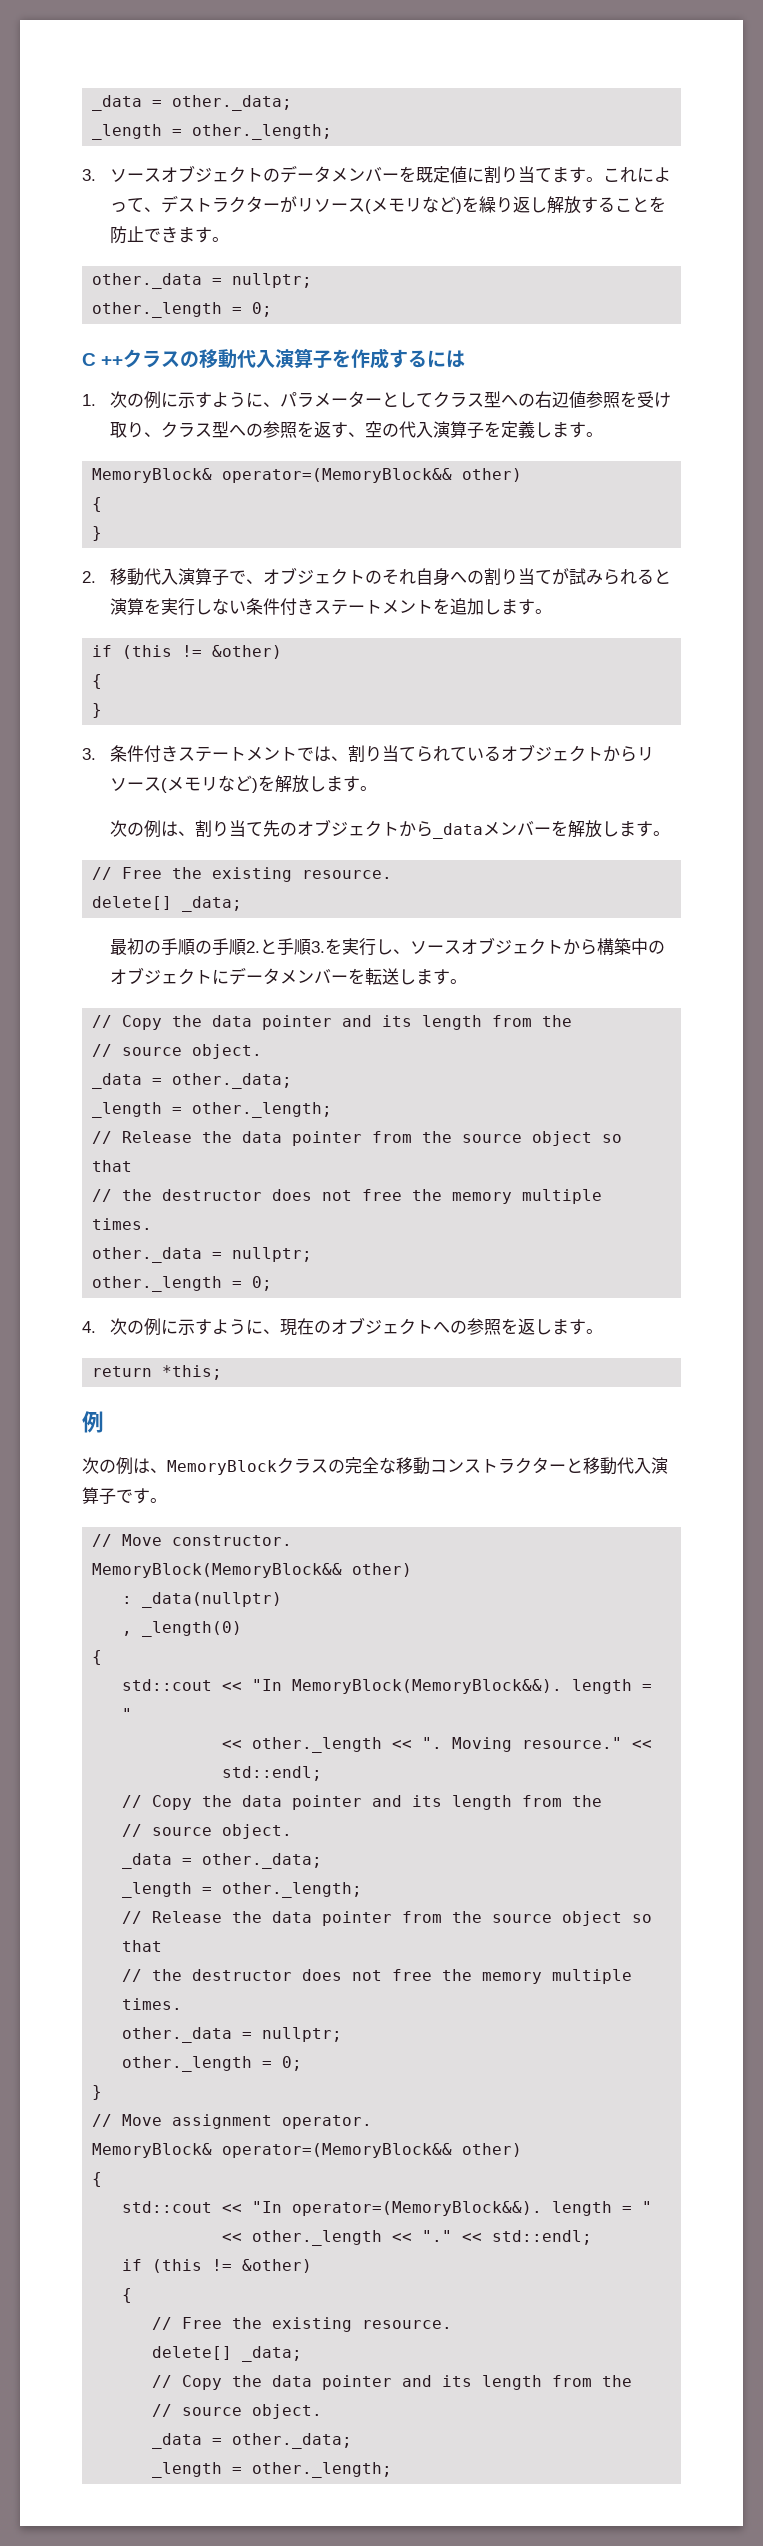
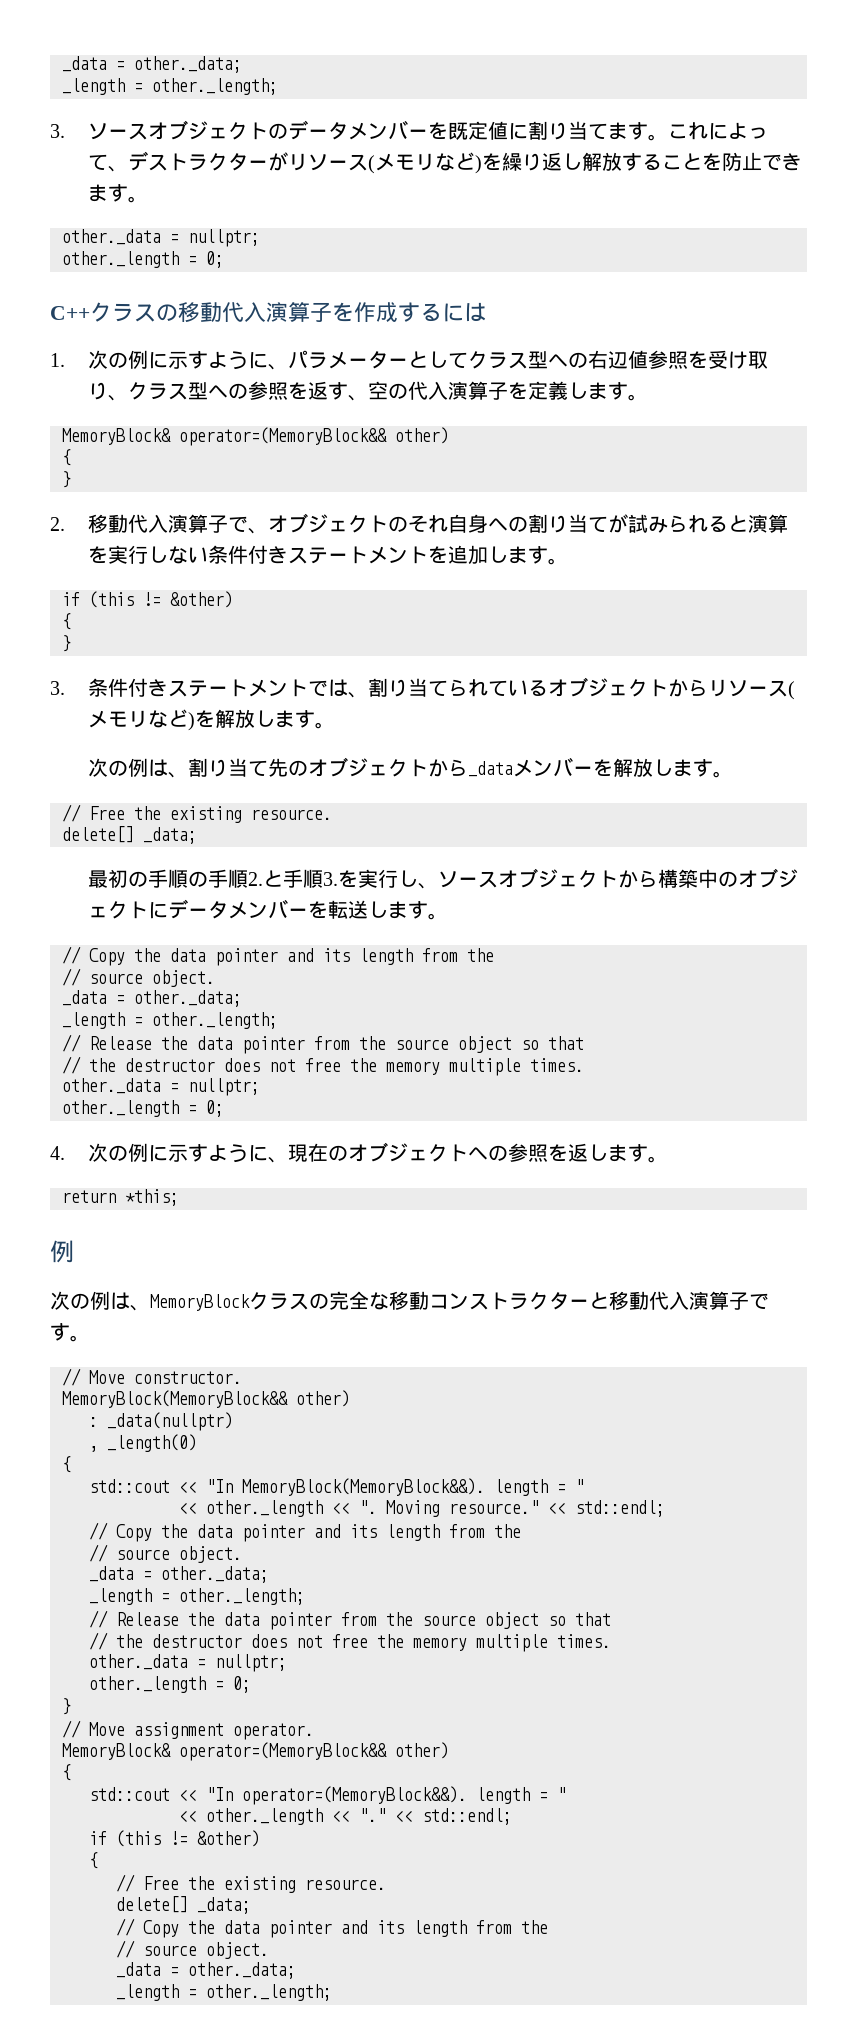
[82,353,124,366] C ++ -> [50,306,90,320] C++

